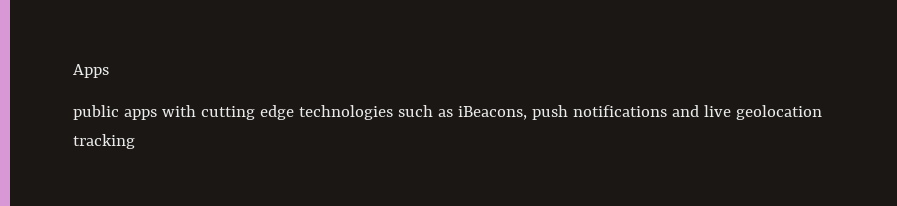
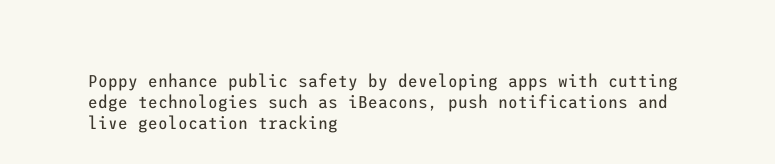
[73,64,109,78] [73,105,119,120] Apps // public -> [88,73,498,91] Poppy enhance public safety by developing

